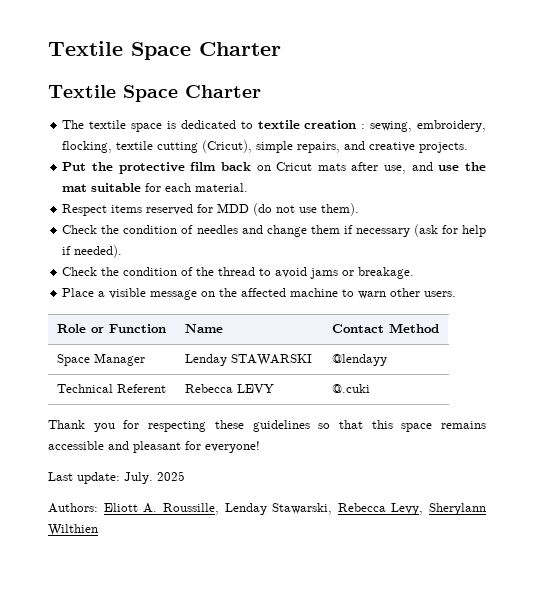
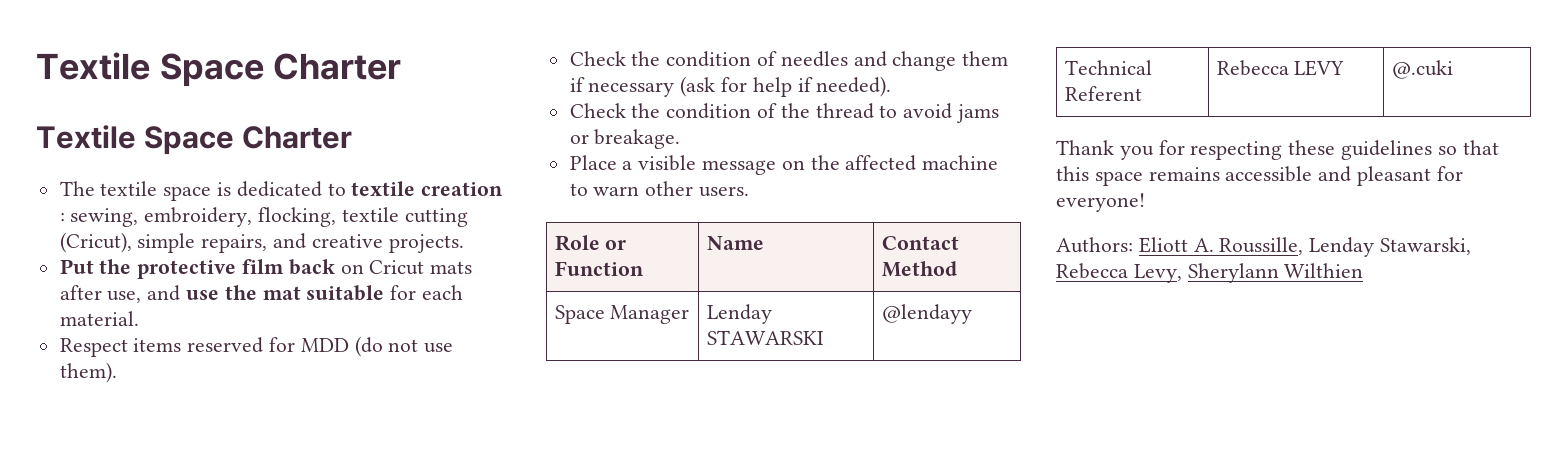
[48,471,185,484] // Last update: July. 2025 -> (1145, 202) none

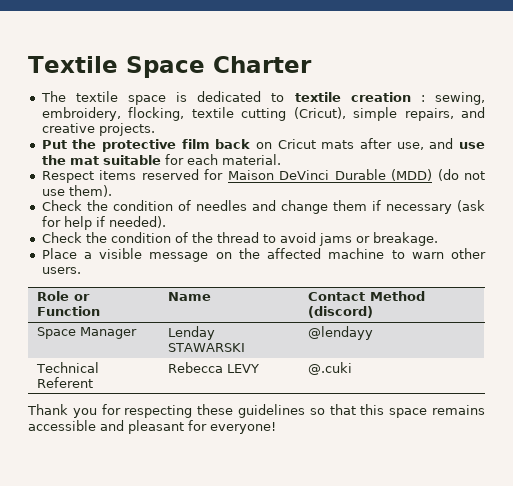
[36,52,402,87] [36,125,353,155] Textile Space Charter // Textile Space Charter -> [28,56,312,78] Textile Space Charter
[300,338,349,352] MDD -> [227,169,433,181] Maison DeVinci Durable (MDD)
(957, 269) none -> [308,306,374,318] (discord)
[1056,237,1472,257] [1056,263,1364,283] // Authors: Eliott A. Roussille, Lenday Stawarski, Rebecca Levy, Sherylann Wilthien -> (276, 428) none

